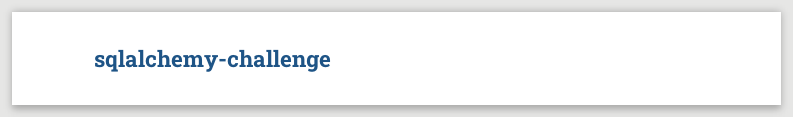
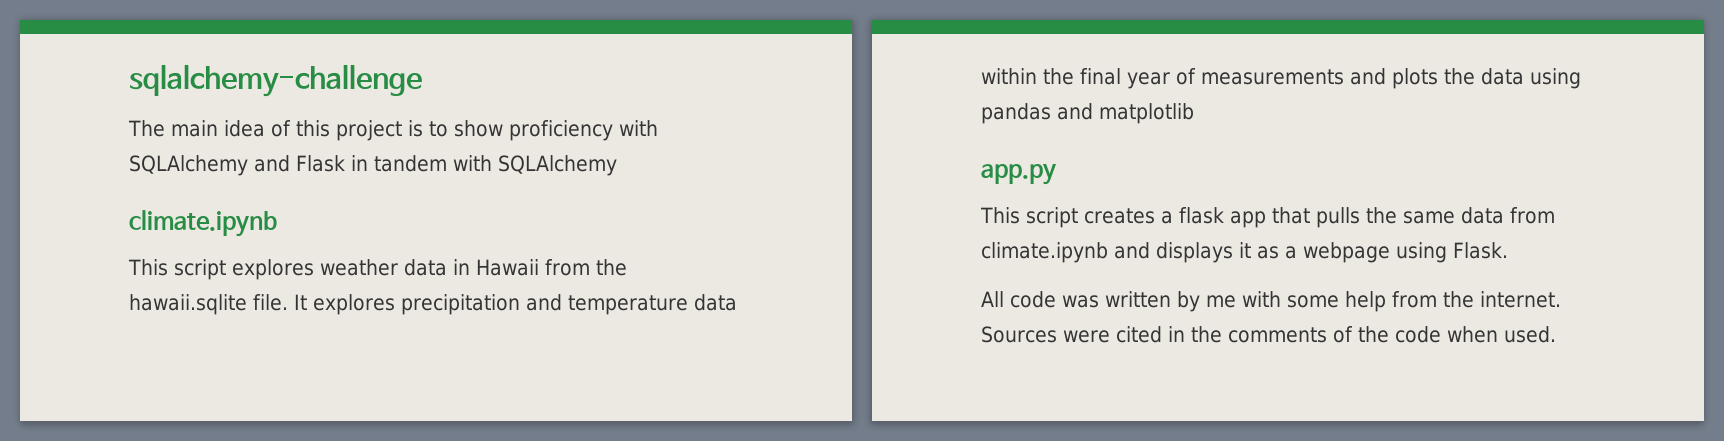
(331, 60) none -> [128,120,658,141] [129,155,617,176] [129,210,277,237] [128,259,627,280] [129,294,737,315] [981,68,1581,89] [981,103,1194,124] [981,164,1056,185] [980,207,1555,228] [981,242,1508,263] [981,291,1561,312] [981,326,1556,343] // The main idea of this project is to show proficiency with SQLAlchemy and Flask in tandem with SQLAlchemy // climate.ipynb // This script explores weather data in Hawaii from the hawaii.sqlite file. It explores precipitation and temperature data within the final year of measurements and plots the data using pandas and matplotlib // app.py // This script creates a flask app that pulls the same data from climate.ipynb and displays it as a webpage using Flask. // All code was written by me with some help from the internet. Sources were cited in the comments of the code when used.

